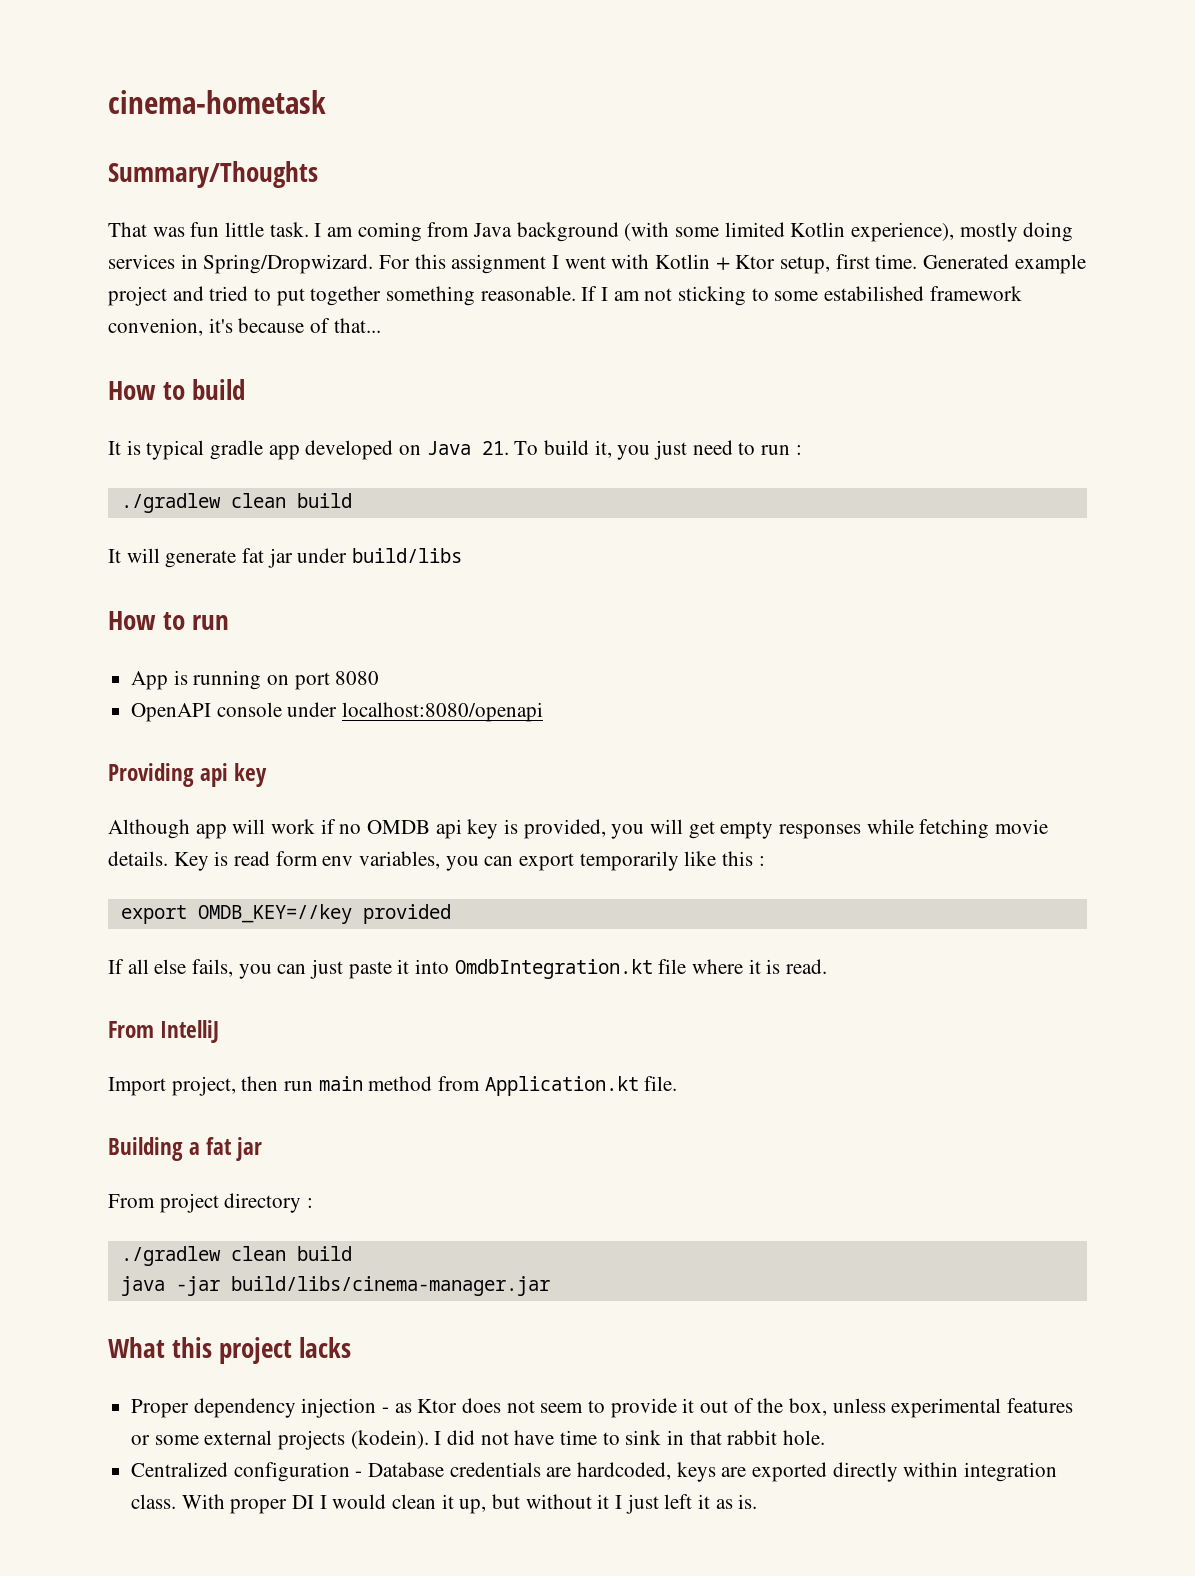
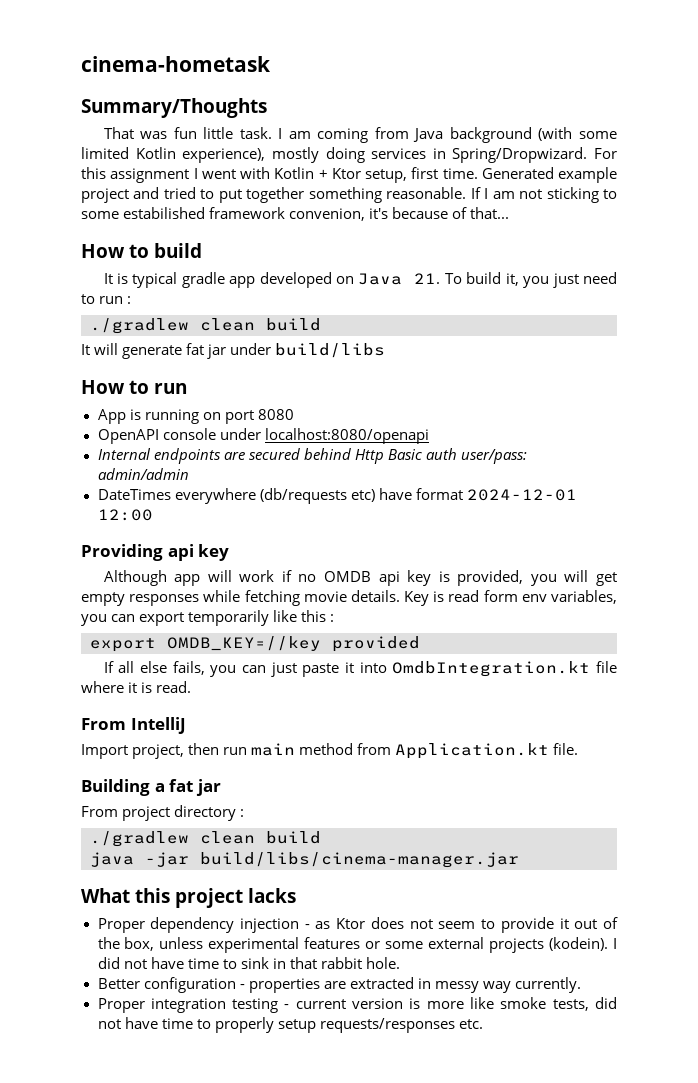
(544, 712) none -> [97,448,527,464] [97,468,189,480] [97,488,577,504] [97,509,153,521] // Internal endpoints are secured behind Http Basic auth user/pass: admin/admin // DateTimes everywhere (db/requests etc) have format 2024-12-01 12:00
[131,1462,229,1477] Centralized -> [97,978,140,989] Better
[368,1462,1058,1482] [131,1494,758,1514] Database credentials are hardcoded, keys are exported directly within integration class. With proper DI I would clean it up, but without it I just left it as is. -> [248,977,581,993] [97,997,617,1013] [97,1017,483,1033] properties are extracted in messy way currently. // Proper integration testing - current version is more like smoke tests, did not have time to properly setup requests/responses etc.

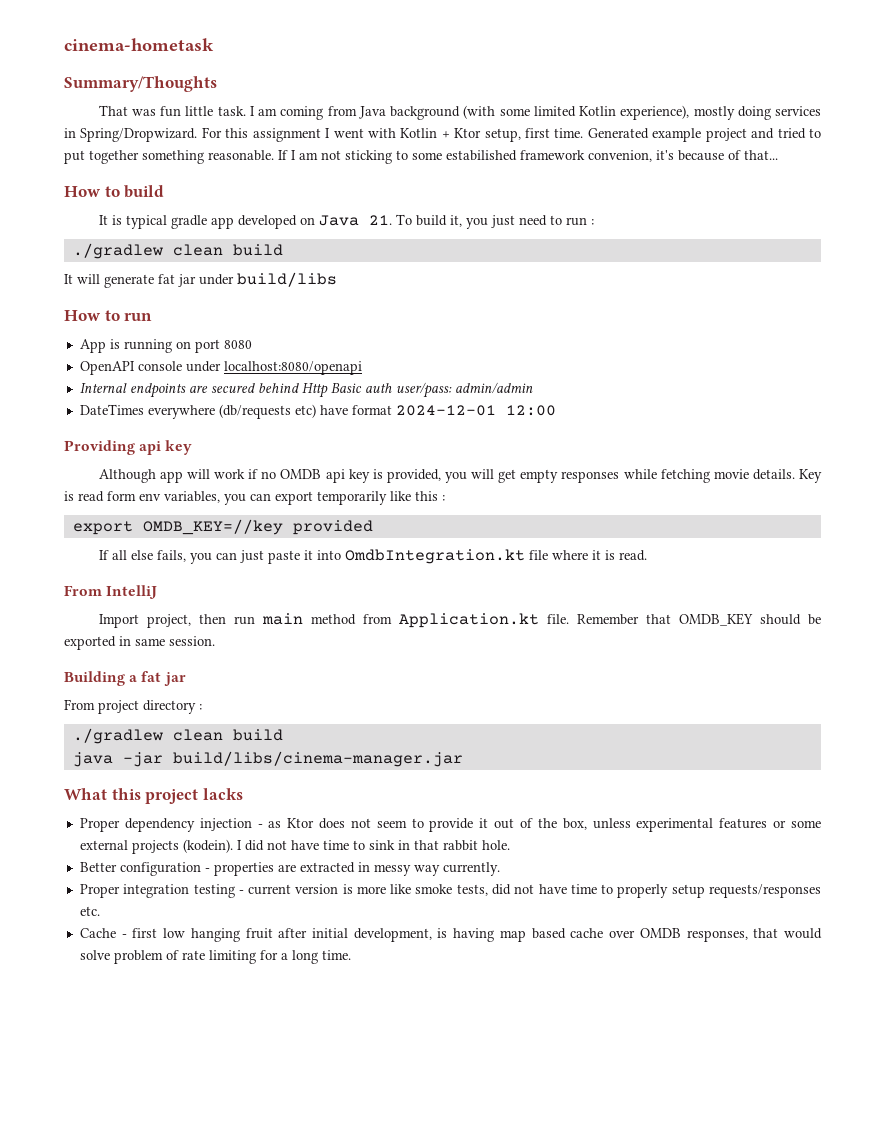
(579, 749) none -> [576,613,822,626] [64,636,215,650] Remember that OMDB_KEY should be exported in same session.
(483, 1024) none -> [79,928,823,942] [79,950,351,964] // Cache - first low hanging fruit after initial development, is having map based cache over OMDB responses, that would solve problem of rate limiting for a long time.

